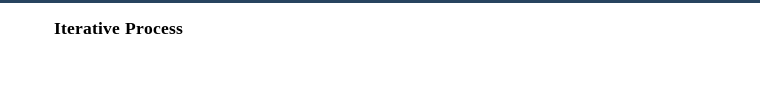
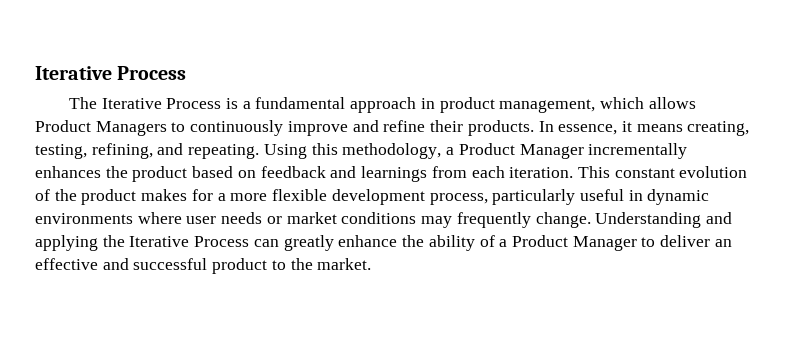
[54,22,183,34] Iterative Process -> [35,66,187,80] [68,97,696,113] [35,120,750,136] [35,143,688,159] [35,166,748,182] [35,189,710,205] [35,212,732,228] [35,235,732,251] [35,258,372,274] Iterative Process // The Iterative Process is a fundamental approach in product management, which allows Product Managers to continuously improve and refine their products. In essence, it means creating, testing, refining, and repeating. Using this methodology, a Product Manager incrementally enhances the product based on feedback and learnings from each iteration. This constant evolution of the product makes for a more flexible development process, particularly useful in dynamic environments where user needs or market conditions may frequently change. Understanding and applying the Iterative Process can greatly enhance the ability of a Product Manager to deliver an effective and successful product to the market.

